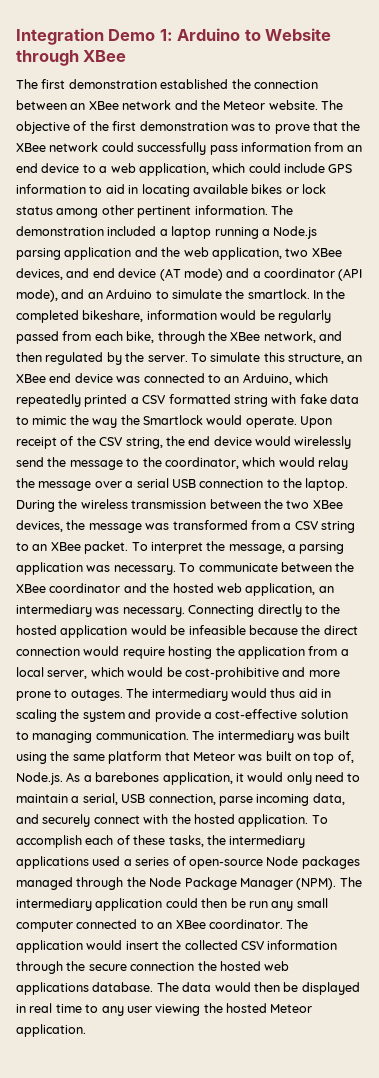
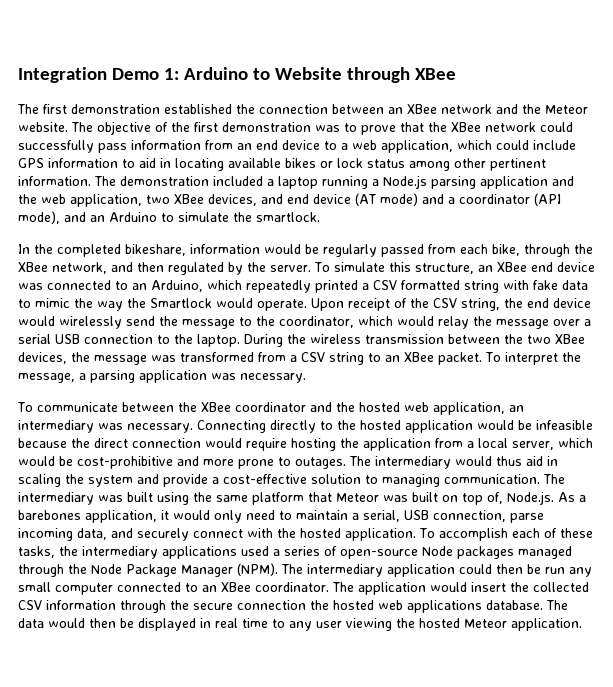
(310, 294) none -> (320, 217) //
(176, 570) none -> (306, 378) //

